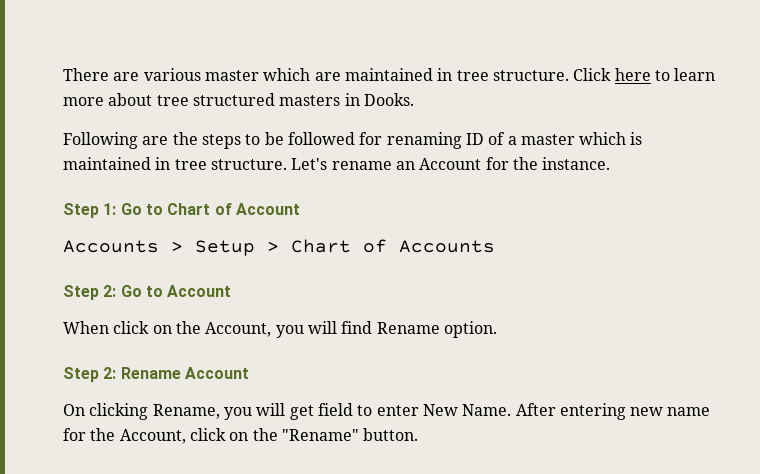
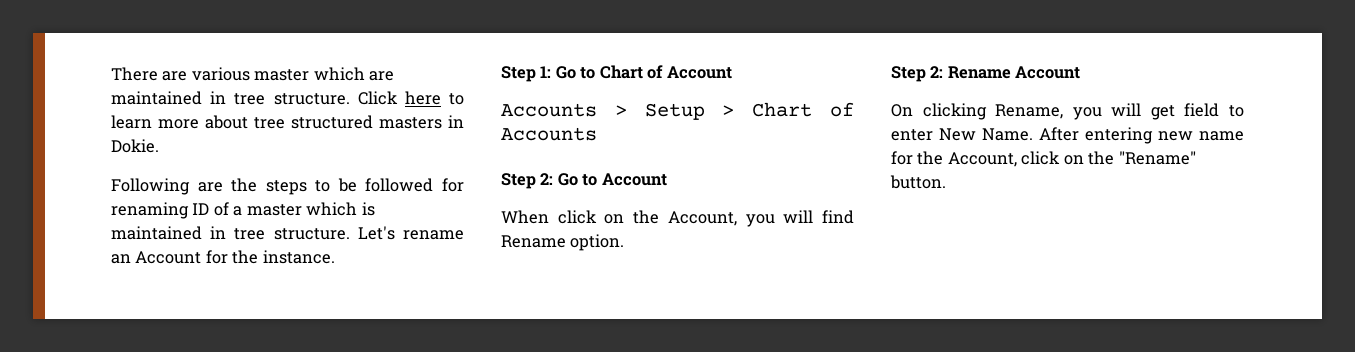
[363,93,414,106] Dooks. -> [111,139,159,153] Dokie.

